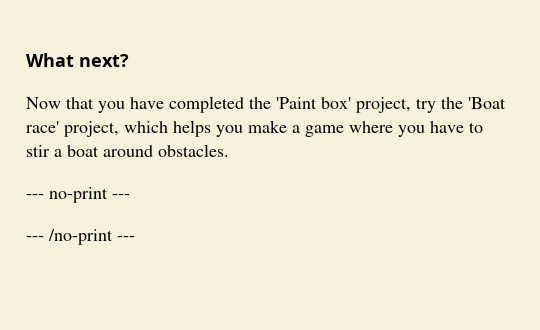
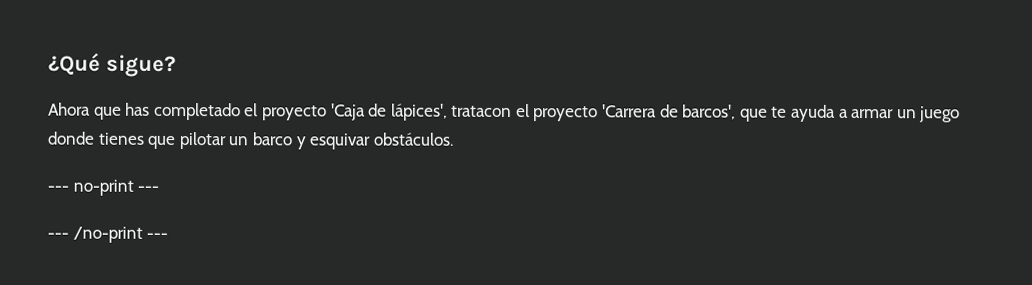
[26,53,129,67] [26,96,506,113] [26,120,483,137] [26,144,229,157] What next? // Now that you have completed the 'Paint box' project, try the 'Boat race' project, which helps you make a game where you have to stir a boat around obstacles. -> [48,52,176,77] [48,102,961,123] [47,131,454,150] ¿Qué sigue? // Ahora que has completado el proyecto 'Caja de lápices', tratacon el proyecto 'Carrera de barcos', que te ayuda a armar un juego donde tienes que pilotar un barco y esquivar obstáculos.

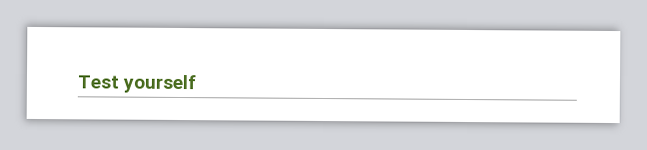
[48,52,176,77] [48,102,961,123] [47,131,454,150] [47,179,160,196] [47,226,169,243] ¿Qué sigue? // Ahora que has completado el proyecto 'Caja de lápices', tratacon el proyecto 'Carrera de barcos', que te ayuda a armar un juego donde tienes que pilotar un barco y esquivar obstáculos. // --- no-print --- // --- /no-print --- -> [77,74,197,94] Test yourself

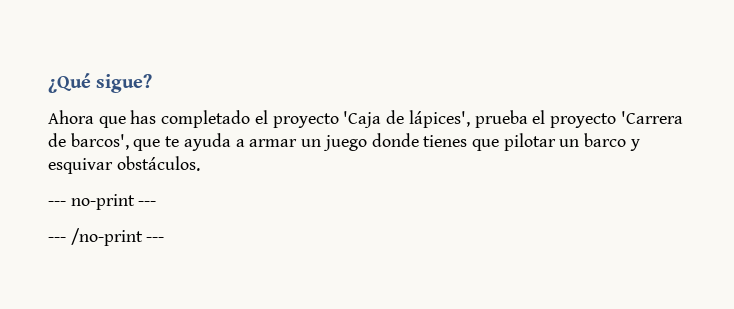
[77,74,197,94] Test yourself -> [48,73,153,93] [48,110,683,128] [48,133,640,151] [48,156,200,174] [48,194,157,210] [48,228,165,246] ¿Qué sigue? // Ahora que has completado el proyecto 'Caja de lápices', prueba el proyecto 'Carrera de barcos', que te ayuda a armar un juego donde tienes que pilotar un barco y esquivar obstáculos. // --- no-print --- // --- /no-print ---

